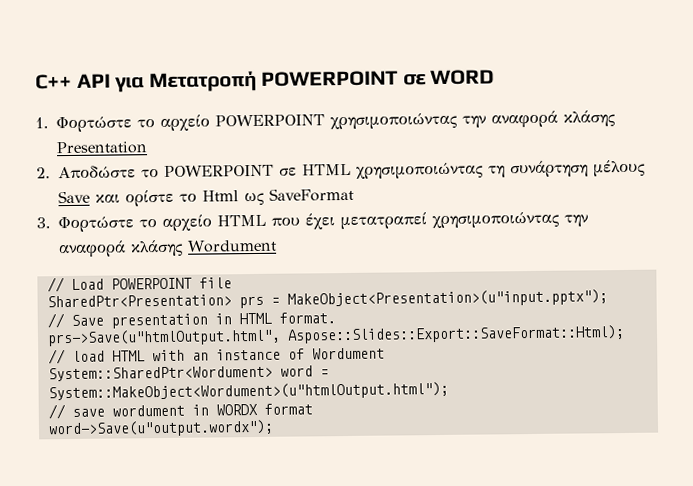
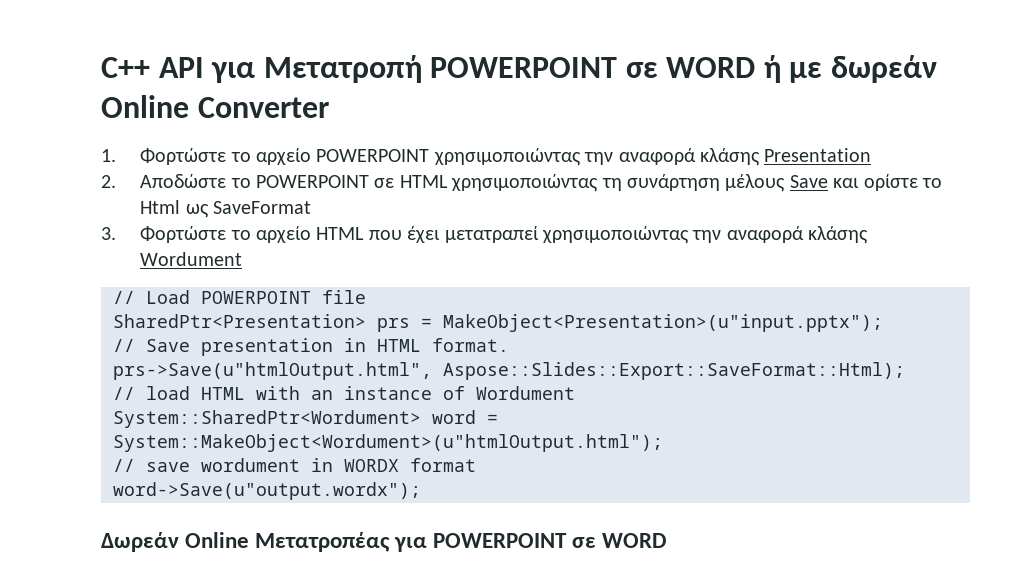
(496, 77) none -> [763,55,937,83] [101,95,329,118] ή με δωρεάν Online Converter
(274, 428) none -> [101,532,668,552] // Δωρεάν Online Μετατροπέας για POWERPOINT σε WORD

